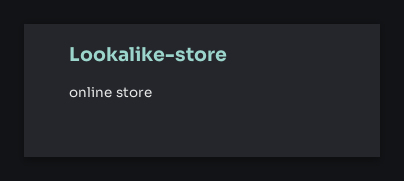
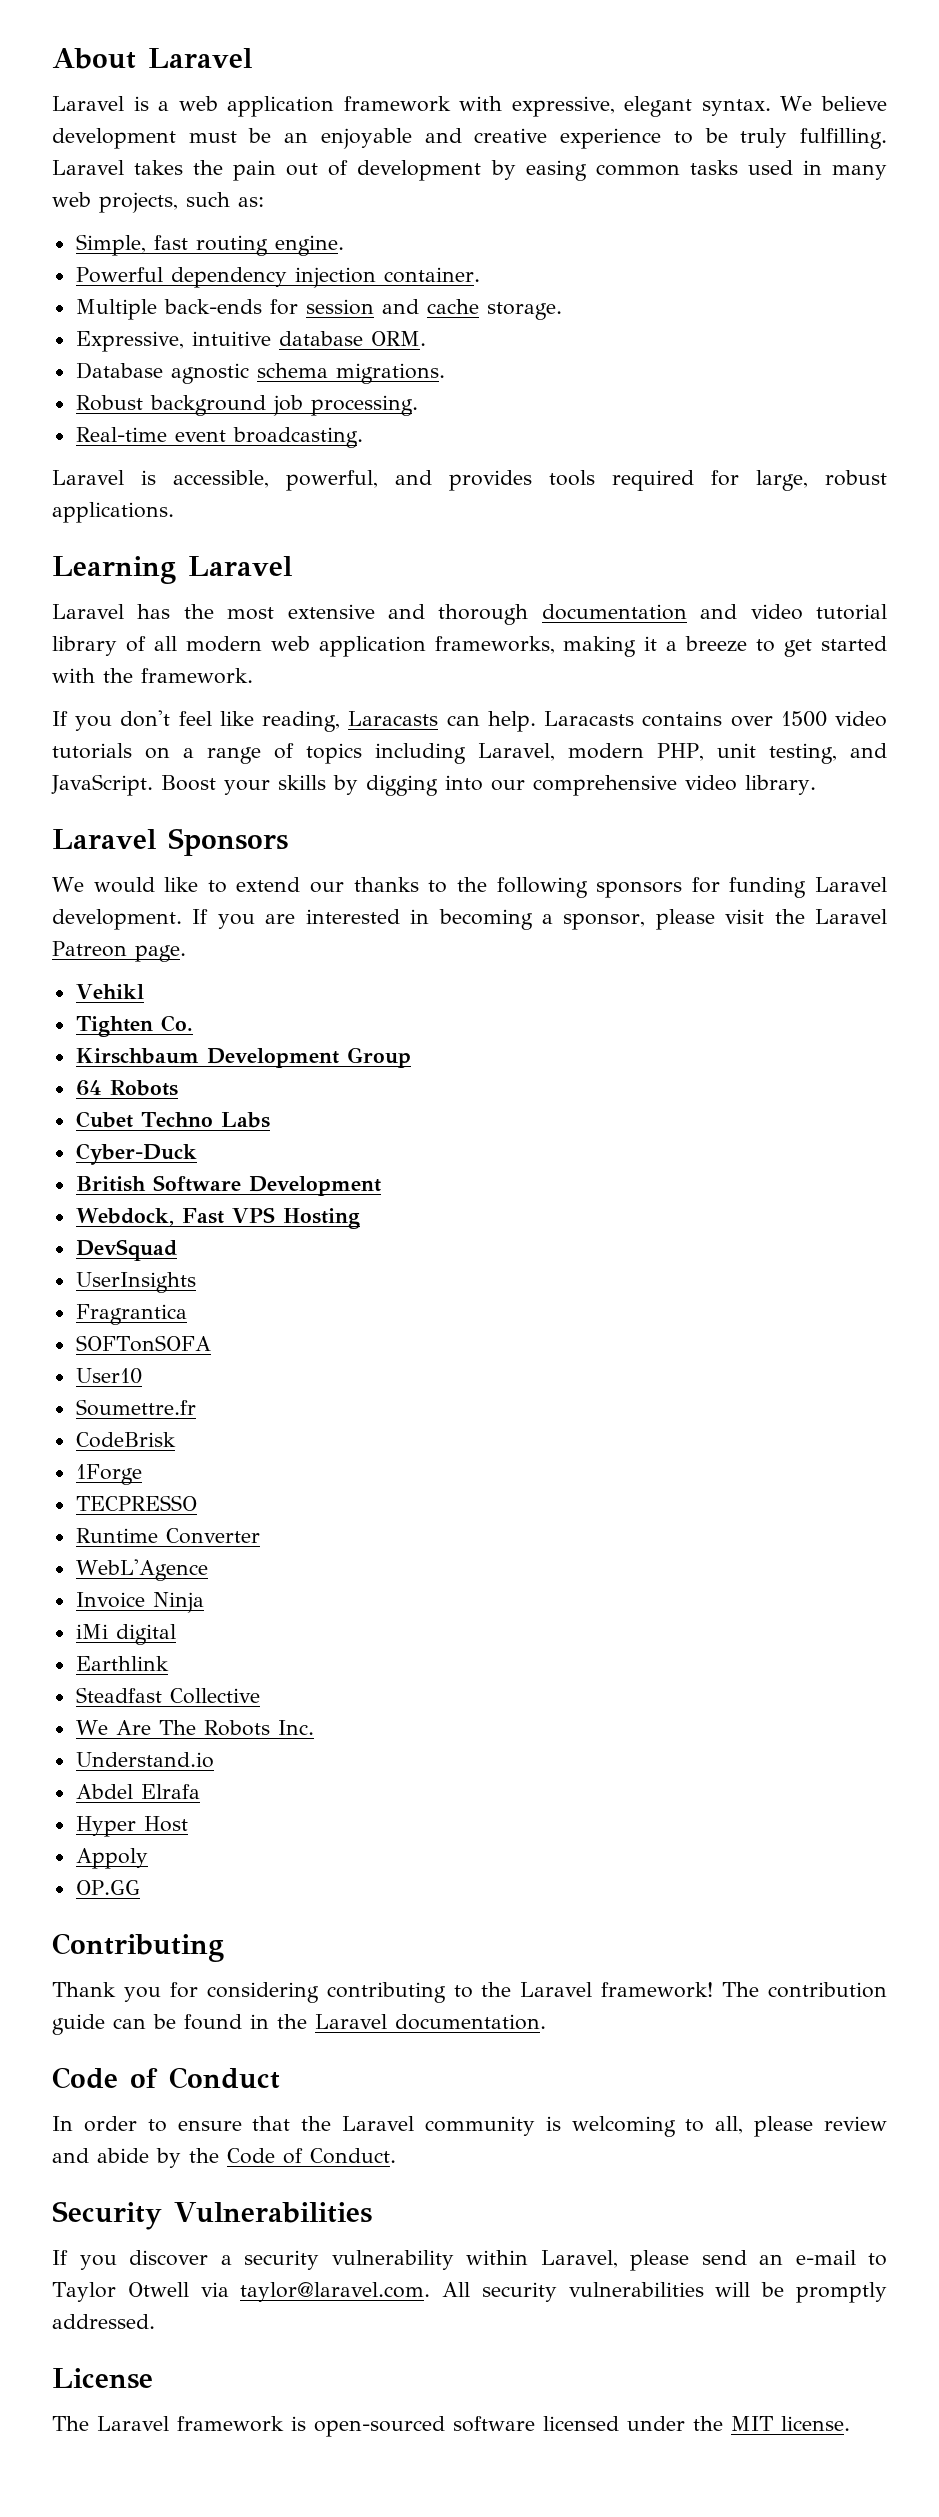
[69,46,227,62] [69,87,152,98] Lookalike-store // online store -> [52,48,252,69] [52,96,887,117] [52,128,888,149] [52,160,888,181] [52,192,264,213] [75,234,344,256] [75,267,480,288] [75,299,562,320] [75,331,426,352] [75,362,445,384] [75,395,418,416] [75,427,363,448] [52,470,887,491] [52,502,174,523] [52,556,292,584] [52,604,887,625] [52,636,887,657] [52,668,253,684] [52,710,888,732] [52,743,887,764] [51,774,816,796] [52,828,288,856] [52,877,888,898] [52,909,887,930] [52,941,186,962] [75,984,144,999] [75,1015,193,1037] [75,1047,411,1068] [75,1080,178,1096] [75,1111,270,1128] [75,1143,197,1165] [75,1175,381,1196] [75,1207,360,1229] [75,1239,177,1261] [75,1272,196,1293] [75,1304,187,1325] [75,1335,211,1352] [75,1368,142,1384] [75,1399,196,1416] [75,1432,176,1448] [75,1464,142,1485] [75,1495,197,1511] [75,1528,260,1544] [75,1559,208,1581] [75,1592,204,1613] [75,1624,176,1645] [75,1656,169,1671] [75,1687,260,1704] [75,1720,314,1736] [75,1752,214,1768] [75,1784,200,1799] [75,1816,188,1837] [75,1848,148,1869] [75,1880,140,1895] [52,1933,224,1962] [52,1982,887,2003] [52,2014,546,2035] [52,2067,280,2089] [52,2116,887,2137] [52,2148,396,2168] [52,2201,372,2230] [52,2250,887,2271] [52,2282,887,2303] [52,2314,155,2329] [52,2368,153,2389] [52,2416,850,2437] About Laravel // Laravel is a web application framework with expressive, elegant syntax. We believe development must be an enjoyable and creative experience to be truly fulfilling. Laravel takes the pain out of development by easing common tasks used in many web projects, such as: // Simple, fast routing engine. // Powerful dependency injection container. // Multiple back-ends for session and cache storage. // Expressive, intuitive database ORM. // Database agnostic schema migrations. // Robust background job processing. // Real-time event broadcasting. // Laravel is accessible, powerful, and provides tools required for large, robust applications. // Learning Laravel // Laravel has the most extensive and thorough documentation and video tutorial library of all modern web application frameworks, making it a breeze to get started with the framework. // If you don't feel like reading, Laracasts can help. Laracasts contains over 1500 video tutorials on a range of topics including Laravel, modern PHP, unit testing, and JavaScript. Boost your skills by digging into our comprehensive video library. // Laravel Sponsors // We would like to extend our thanks to the following sponsors for funding Laravel development. If you are interested in becoming a sponsor, please visit the Laravel Patreon page. // Vehikl // Tighten Co. // Kirschbaum Development Group // 64 Robots // Cubet Techno Labs // Cyber-Duck // British Software Development // Webdock, Fast VPS Hosting // DevSquad // UserInsights // Fragrantica // SOFTonSOFA // User10 // Soumettre.fr // CodeBrisk // 1Forge // TECPRESSO // Runtime Converter // WebL'Agence // Invoice Ninja // iMi digital // Earthlink // Steadfast Collective // We Are The Robots Inc. // Understand.io // Abdel Elrafa // Hyper Host // Appoly // OP.GG // Contributing // Thank you for considering contributing to the Laravel framework! The contribution guide can be found in the Laravel documentation. // Code of Conduct // In order to ensure that the Laravel community is welcoming to all, please review and abide by the Code of Conduct. // Security Vulnerabilities // If you discover a security vulnerability within Laravel, please send an e-mail to Taylor Otwell via taylor@laravel.com. All security vulnerabilities will be promptly addressed. // License // The Laravel framework is open-sourced software licensed under the MIT license.

